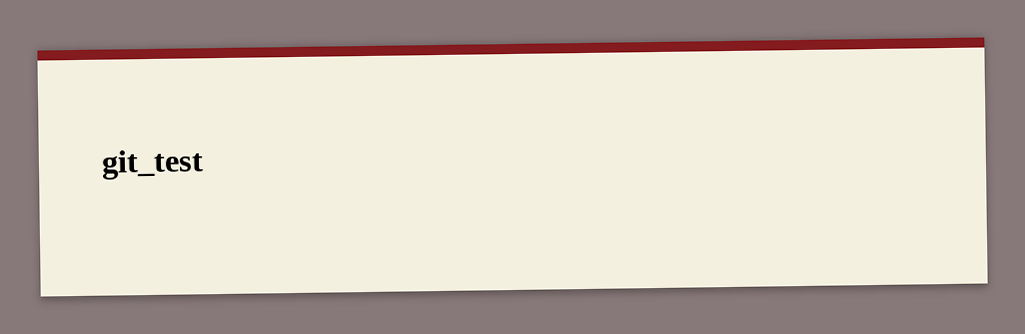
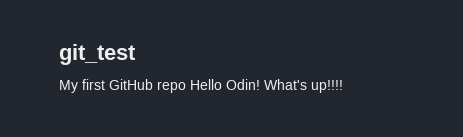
(204, 164) none -> [59,79,343,93] // My first GitHub repo Hello Odin! What's up!!!!

